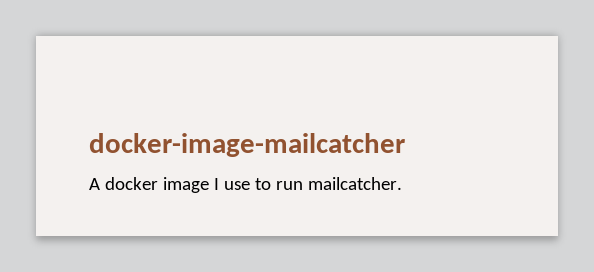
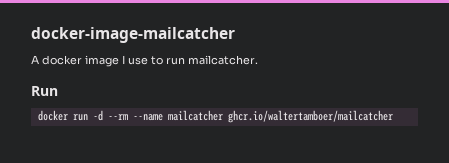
(402, 183) none -> [31,86,58,96] [37,110,393,123] // Run // docker run -d --rm --name mailcatcher ghcr.io/waltertamboer/mailcatcher

